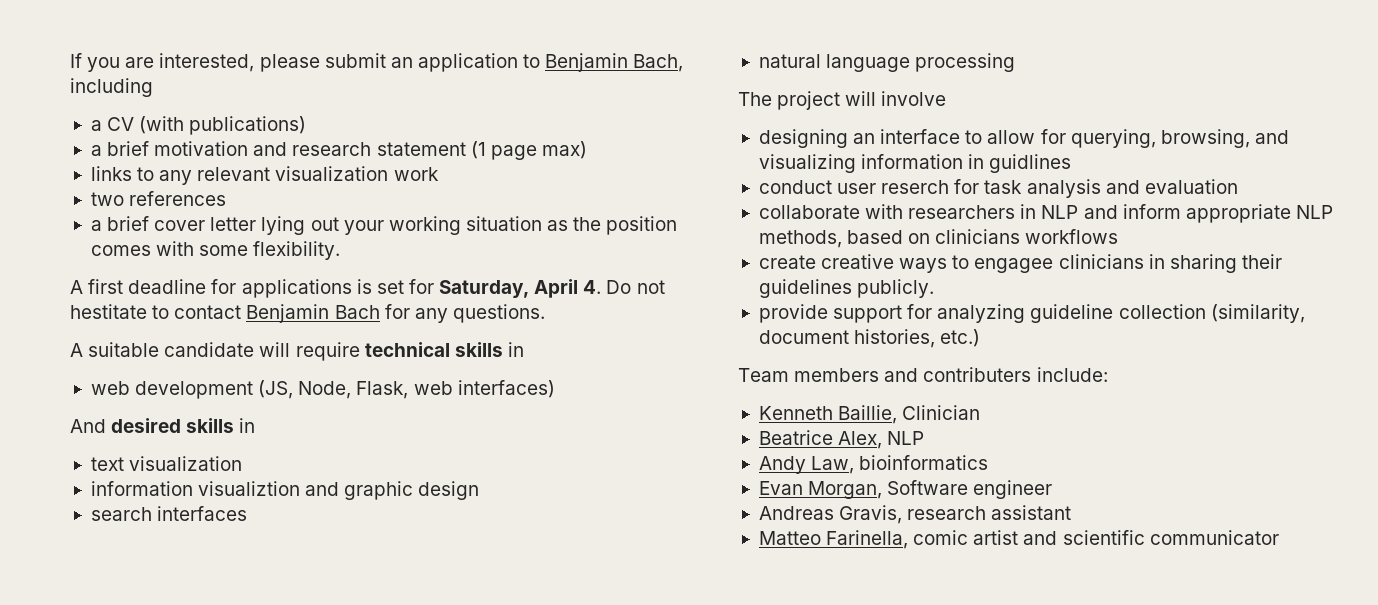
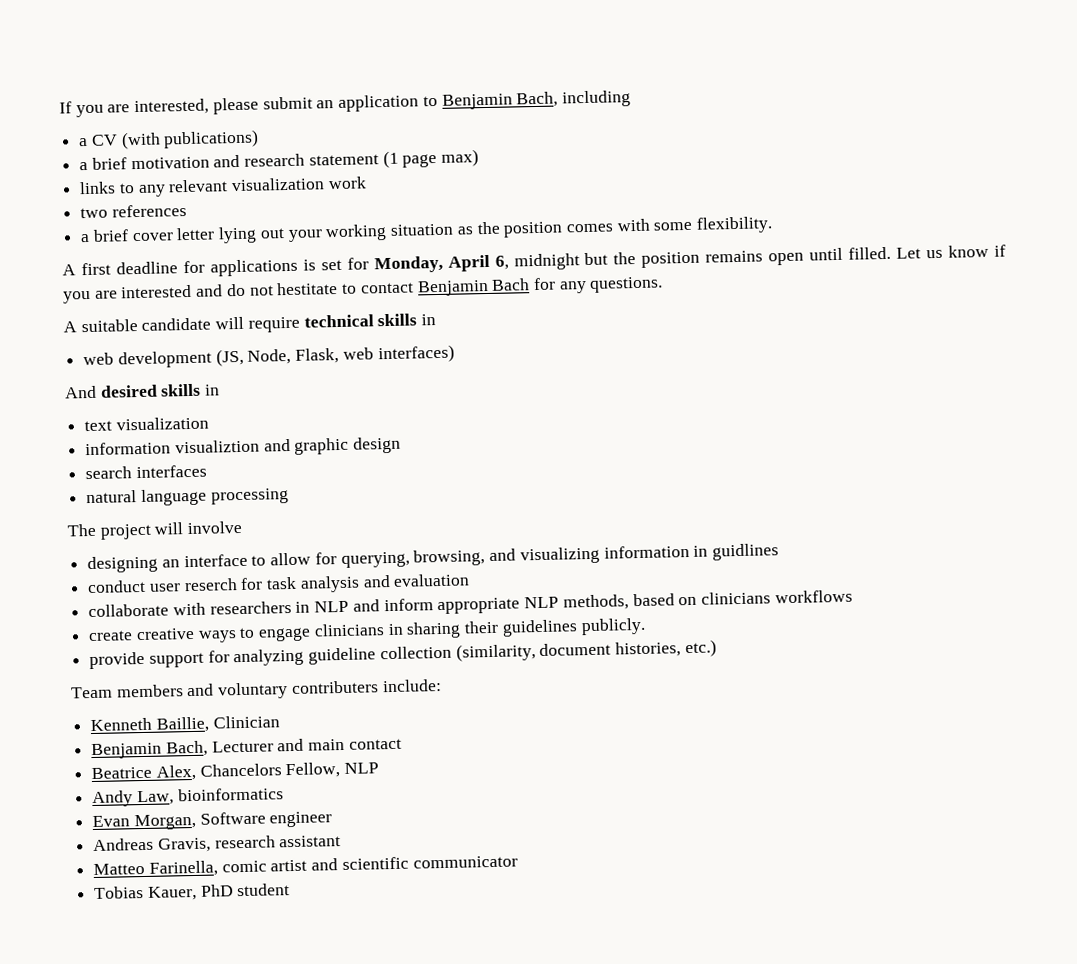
[439,279,632,298] Saturday, April 4. Do -> [373,244,1007,274] [63,283,246,304] Monday, April 6, midnight but the position remains open until filled. Let us know if you are interested and do
[974,258,1054,273] engagee -> [258,627,312,642] engage
(919, 375) none -> [217,682,289,700] voluntary
(981, 412) none -> [91,738,402,760] // Benjamin Bach, Lecturer and main contact
(883, 440) none -> [199,762,341,779] Chancelors Fellow,
(1279, 537) none -> [94,883,291,901] // Tobias Kauer, PhD student

